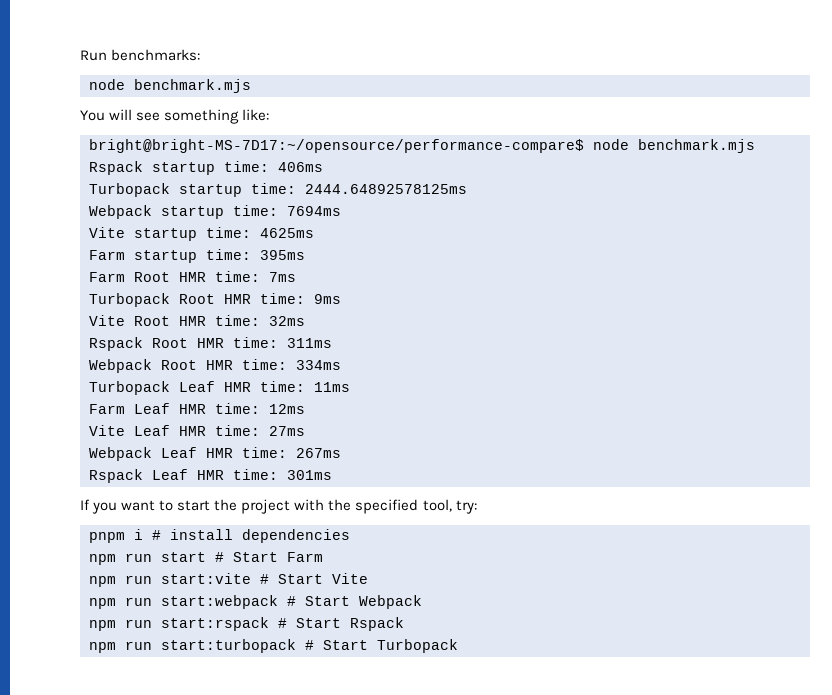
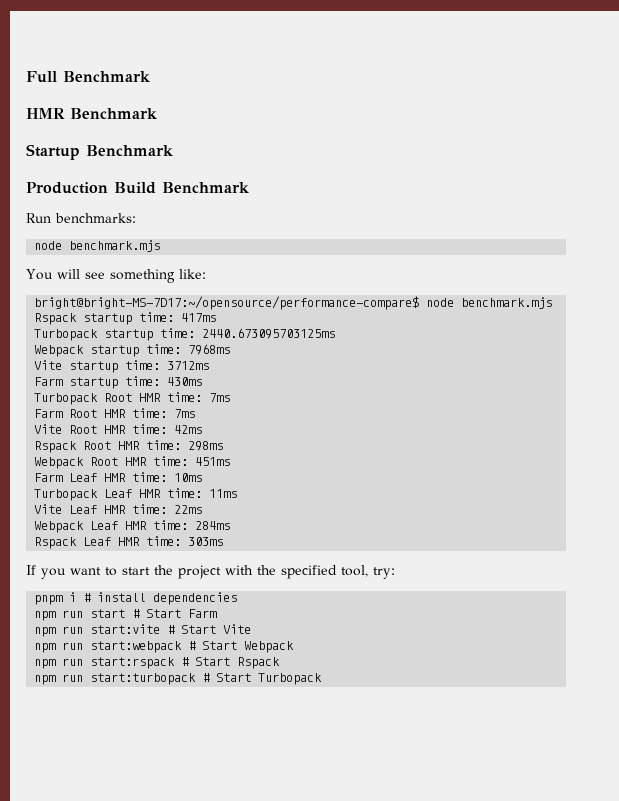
(80, 55) none -> [26,71,150,83] [26,108,157,119] [26,144,173,160] [26,182,249,194] Full Benchmark // HMR Benchmark // Startup Benchmark // Production Build Benchmark //
[278,162,323,172] 406ms -> [181,313,217,322] 417ms
[305,184,467,194] 2444.64892578125ms -> [202,328,336,339] 2440.673095703125ms
[287,206,341,216] 7694ms -> [188,344,231,355] 7968ms
[260,228,314,238] 4625ms -> [167,361,210,370] 3712ms
[260,250,305,260] 395ms -> [167,377,203,386] [34,392,231,405] 430ms // Turbopack Root HMR time: 7ms
[89,293,341,307] // Turbopack Root HMR time: 9ms -> (196, 413) none
[269,316,305,326] 32ms -> [174,425,203,434] 42ms
[287,338,332,348] 311ms -> [188,441,224,451] 298ms
[296,360,341,370] 334ms -> [195,457,231,466] [34,472,203,482] 451ms // Farm Leaf HMR time: 10ms
[89,403,305,414] // Farm Leaf HMR time: 12ms -> (238, 493) none
[269,426,305,436] 27ms -> [174,505,203,514] 22ms
[296,448,341,458] 267ms -> [195,521,231,530] 284ms
[287,470,332,480] 301ms -> [188,537,224,546] 303ms

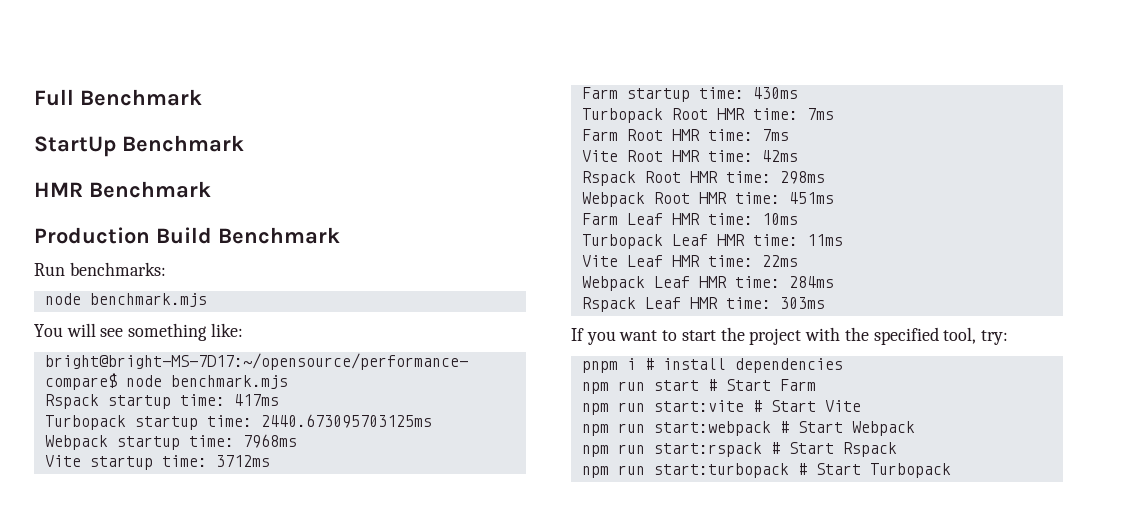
[26,108,157,119] [26,144,80,160] HMR Benchmark // Startup -> [34,135,244,157] [34,182,83,197] StartUp Benchmark // HMR

